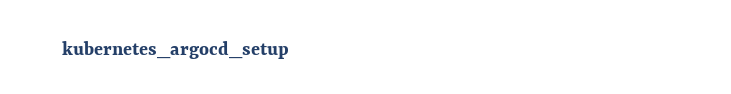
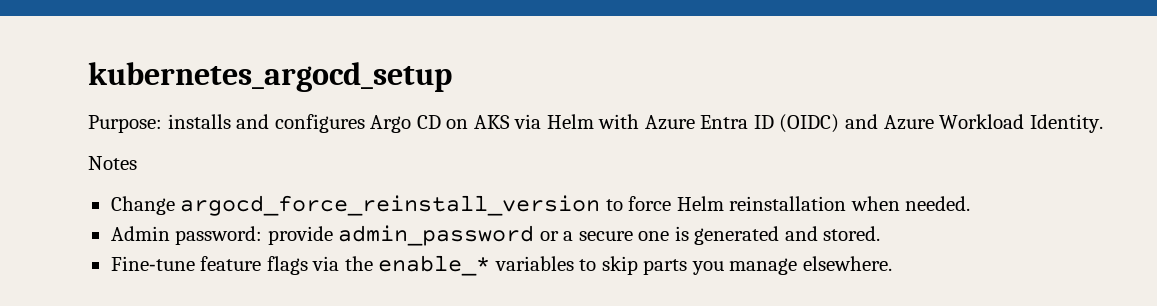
(289, 50) none -> [88,114,1103,133] [88,156,137,170] [110,195,971,216] [110,225,881,246] [110,255,892,276] // Purpose: installs and configures Argo CD on AKS via Helm with Azure Entra ID (OIDC) and Azure Workload Identity. // Notes // Change argocd_force_reinstall_version to force Helm reinstallation when needed. // Admin password: provide admin_password or a secure one is generated and stored. // Fine‑tune feature flags via the enable_* variables to skip parts you manage elsewhere.

